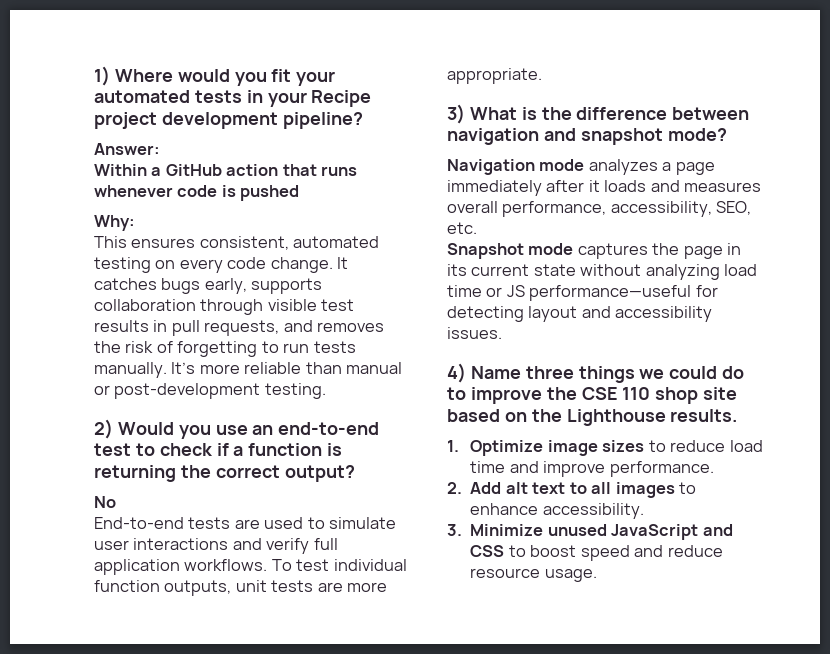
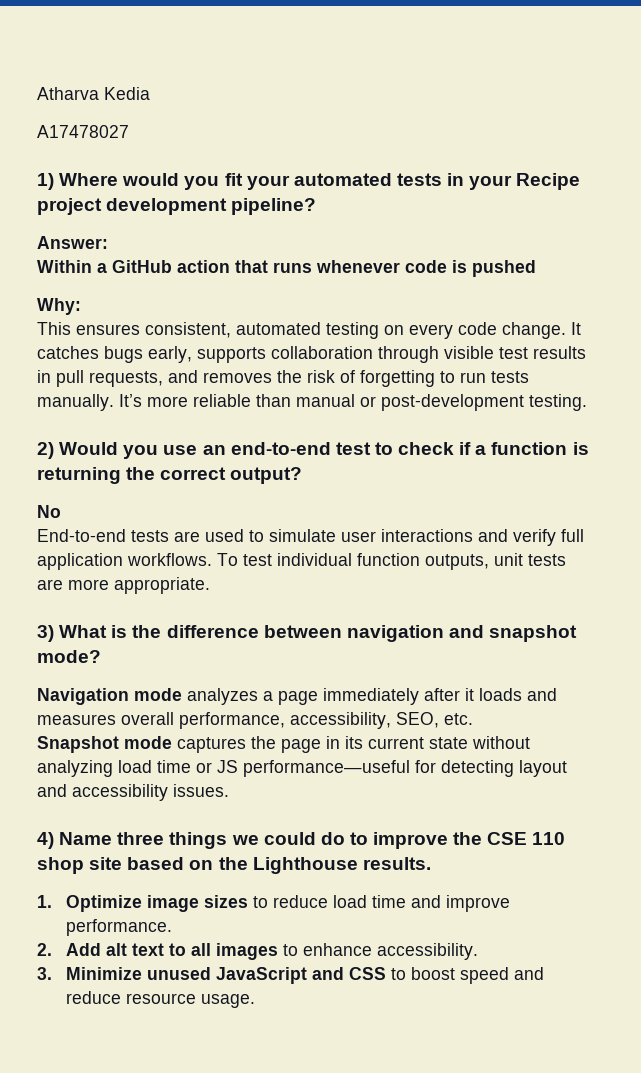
(94, 76) none -> [37,87,150,100] [37,125,129,138] Atharva Kedia // A17478027 //

